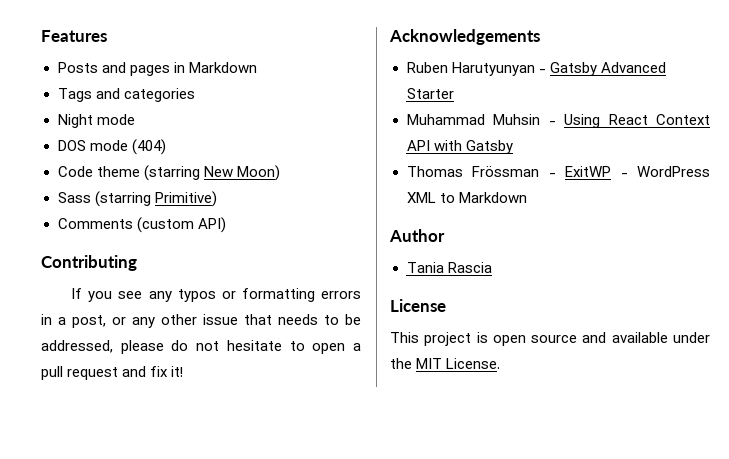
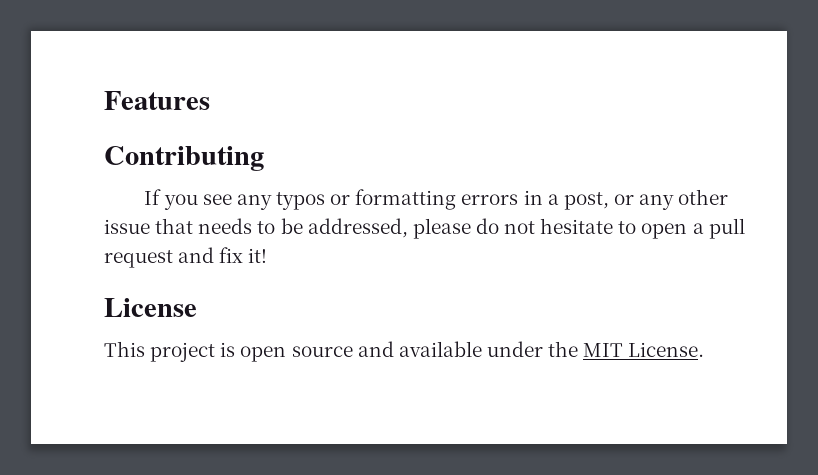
[57,62,257,76] [57,88,195,102] [57,114,135,128] [57,139,166,155] [57,165,280,181] [57,191,217,207] [57,217,226,233] // Posts and pages in Markdown // Tags and categories // Night mode // DOS mode (404) // Code theme (starring New Moon) // Sass (starring Primitive) // Comments (custom API) -> (210, 100) none
[389,29,540,45] [406,62,666,76] [406,88,454,99] [406,114,710,128] [406,140,513,154] [406,166,710,177] [406,192,527,203] [389,229,445,242] [406,262,492,273] // Acknowledgements // Ruben Harutyunyan - Gatsby Advanced Starter // Muhammad Muhsin - Using React Context API with Gatsby // Thomas Frössman - ExitWP - WordPress XML to Markdown // Author // Tania Rascia -> (268, 255) none

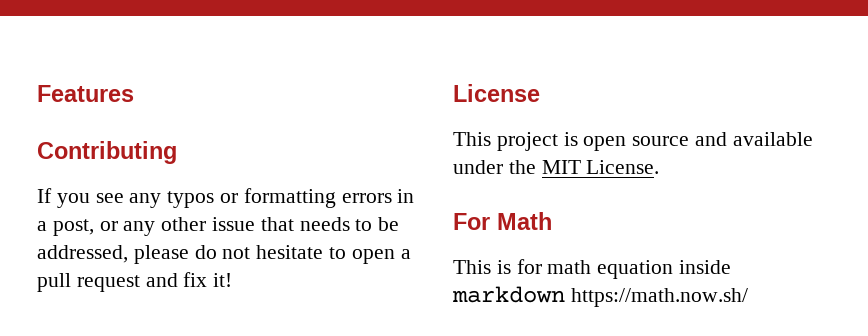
(705, 349) none -> [453,212,552,230] [453,259,732,279] [452,286,748,307] // For Math // This is for math equation inside markdown https://math.now.sh/

